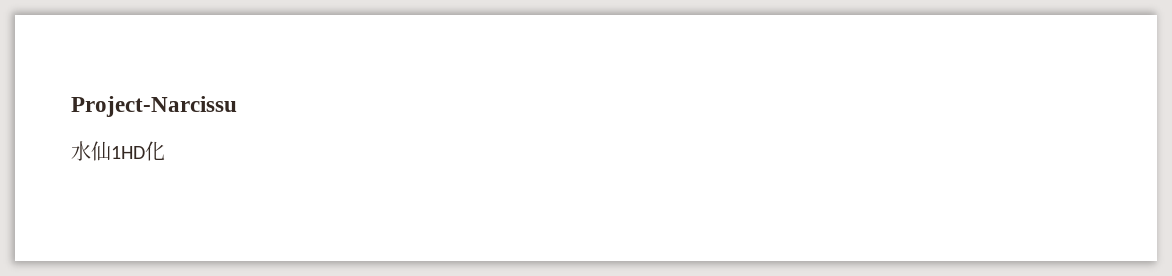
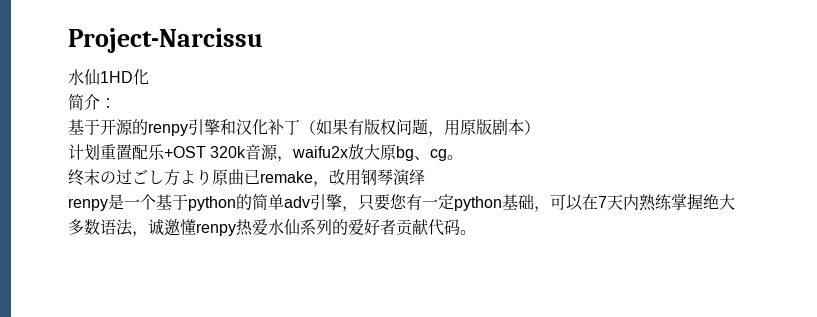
(165, 151) none -> [68,94,116,110] [68,118,540,137] [68,144,464,162] [68,169,425,187] [68,193,735,212] [68,219,476,237] // 简介： // 基于开源的renpy引擎和汉化补丁（如果有版权问题，用原版剧本） // 计划重置配乐+OST 320k音源，waifu2x放大原bg、cg。 // 终末の过ごし方より原曲已remake，改用钢琴演绎 // renpy是一个基于python的简单adv引擎，只要您有一定python基础，可以在7天内熟练掌握绝大多数语法，诚邀懂renpy热爱水仙系列的爱好者贡献代码。

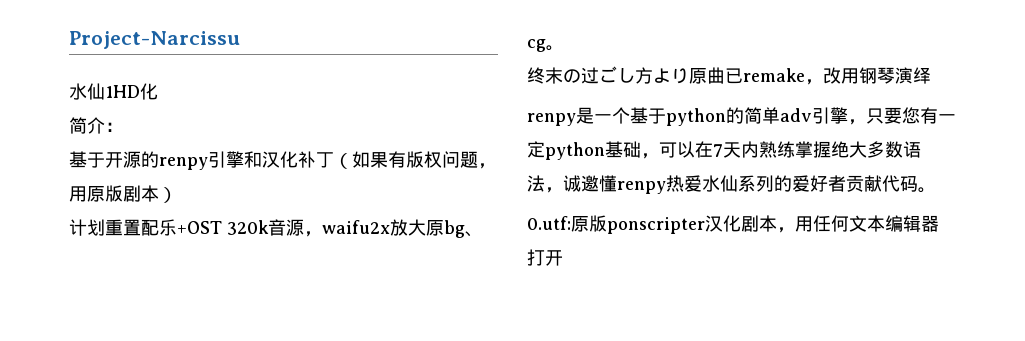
(476, 232) none -> [527,215,939,234] [527,249,563,266] // 0.utf:原版ponscripter汉化剧本，用任何文本编辑器打开

